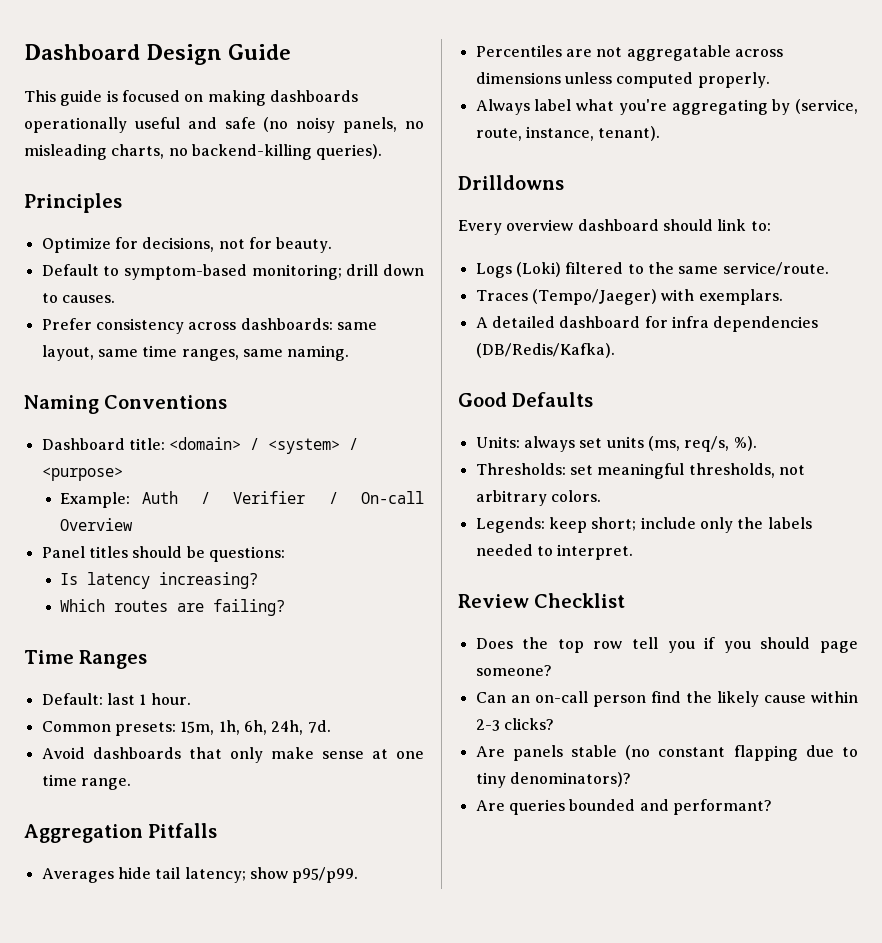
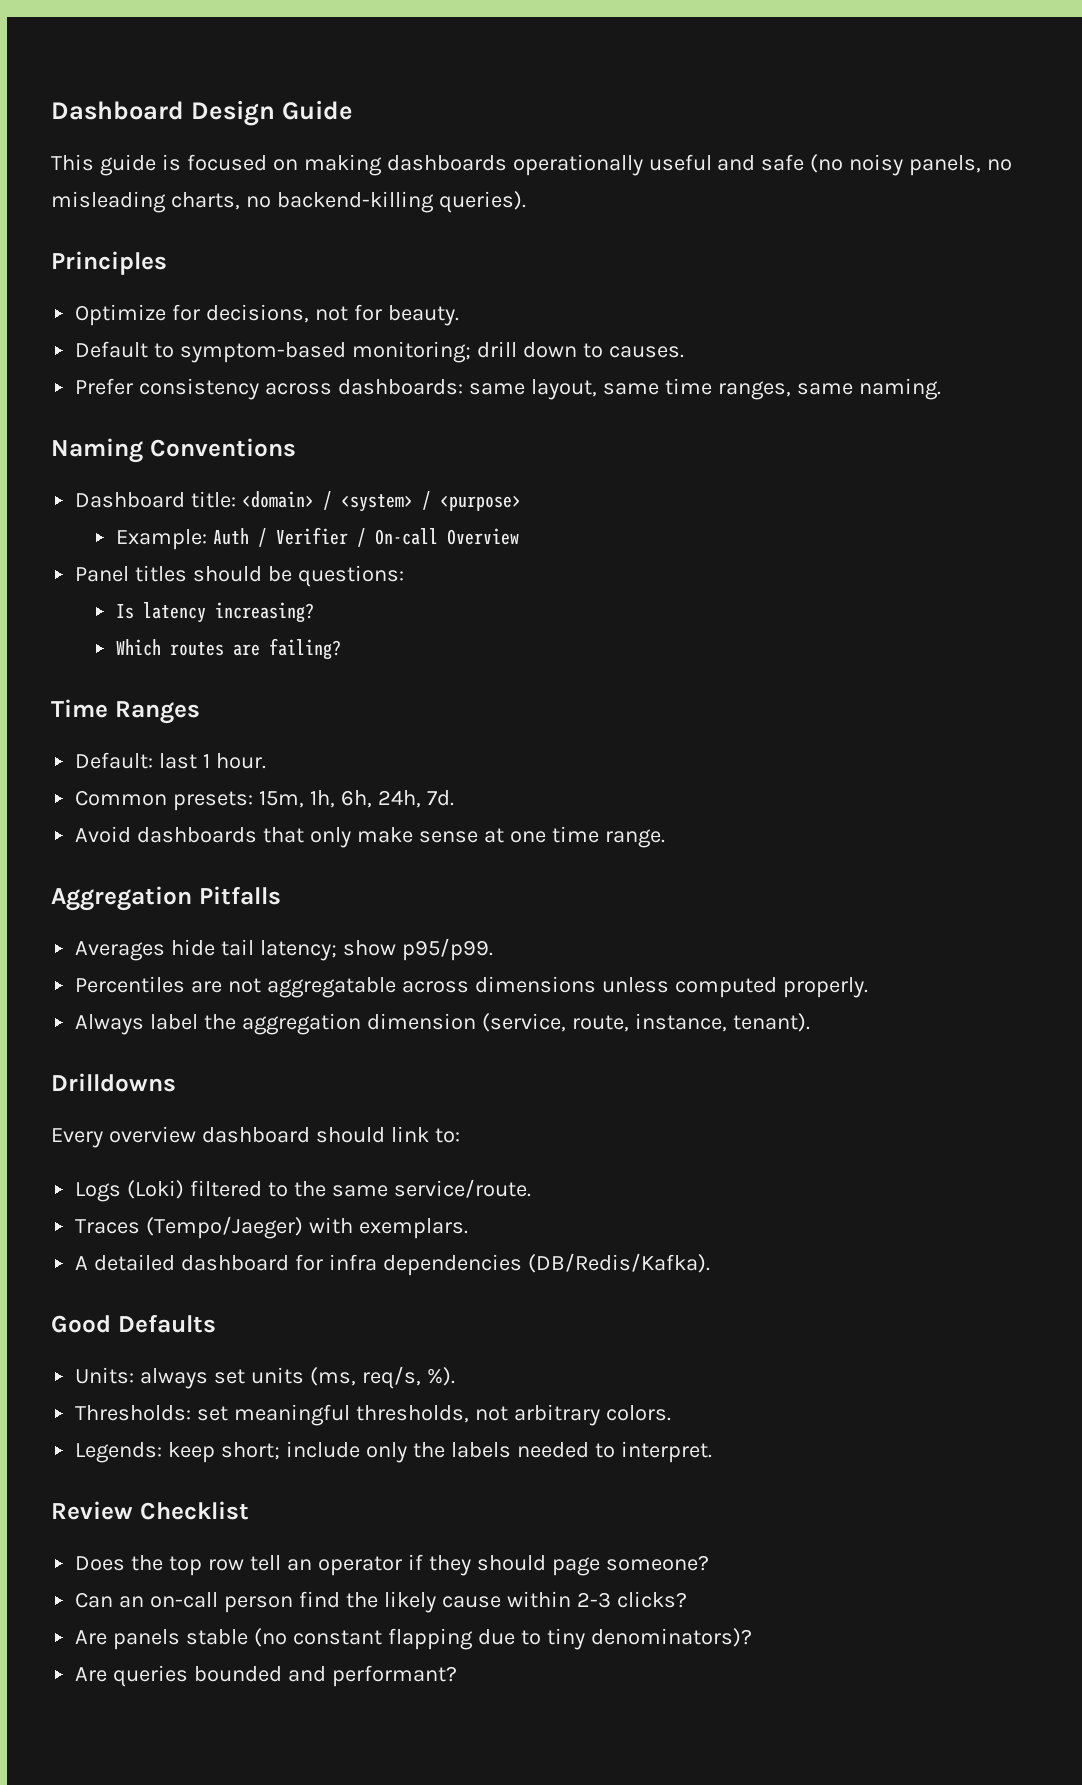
[576,99,791,115] what you're aggregating by -> [204,1013,476,1035] the aggregation dimension
[667,637,751,653] you if you -> [286,1554,471,1576] an operator if they

